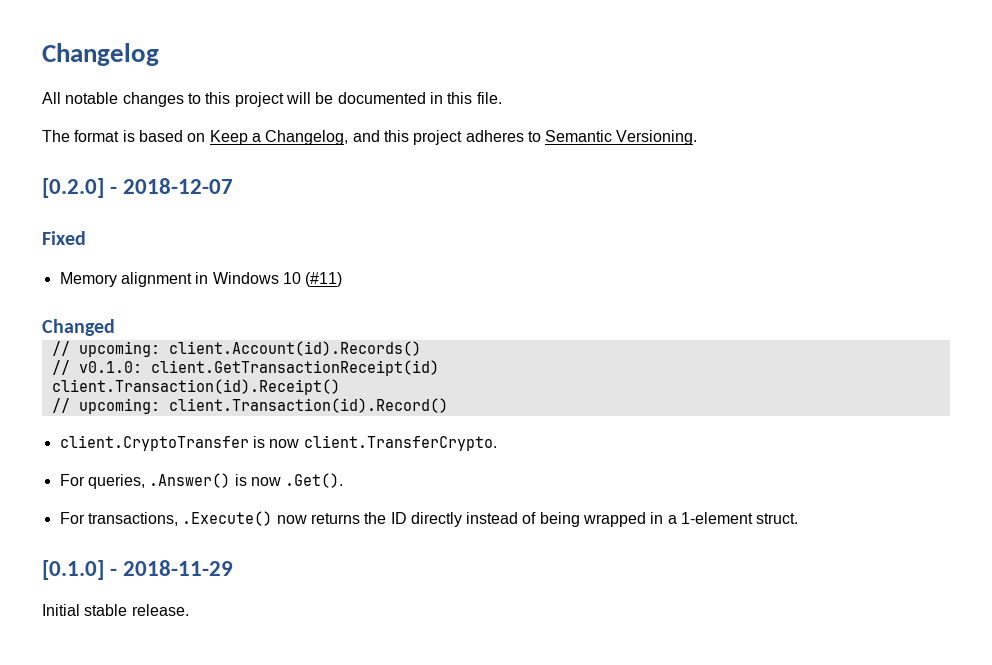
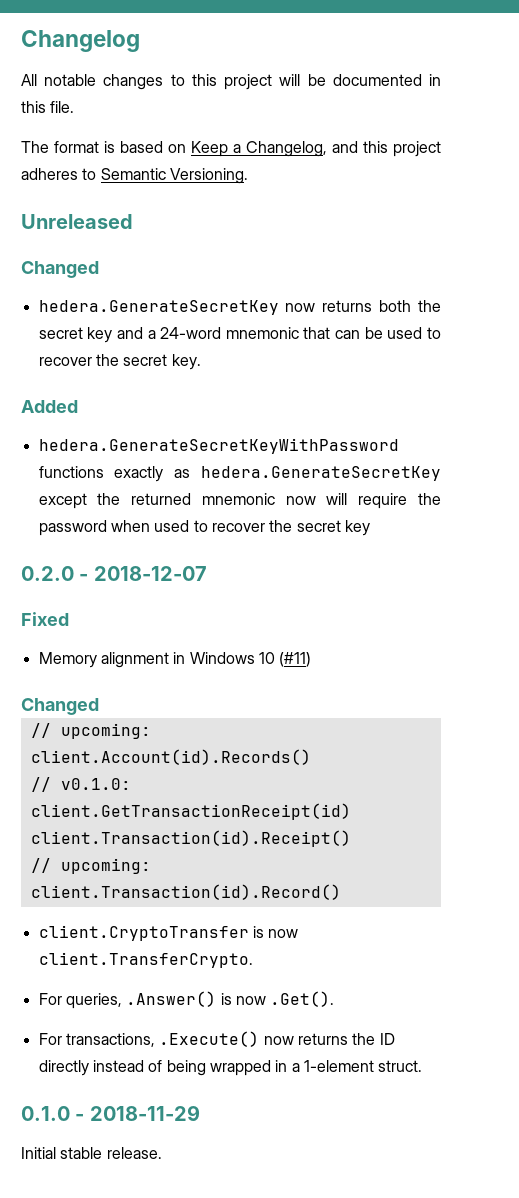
[42,178,104,198] [0.2.0] -> [21,214,133,229] [21,261,99,278] [38,300,442,315] [38,327,441,343] [38,354,201,370] [21,400,78,413] [38,438,399,454] [38,466,441,482] [38,493,441,509] [38,520,370,536] [21,566,74,581] Unreleased // Changed // hedera.GenerateSecretKey now returns both the secret key and a 24-word mnemonic that can be used to recover the secret key. // Added // hedera.GenerateSecretKeyWithPassword functions exactly as hedera.GenerateSecretKey except the returned mnemonic now will require the password when used to recover the secret key // 0.2.0
[42,560,104,580] [0.1.0] -> [21,1106,70,1121] 0.1.0

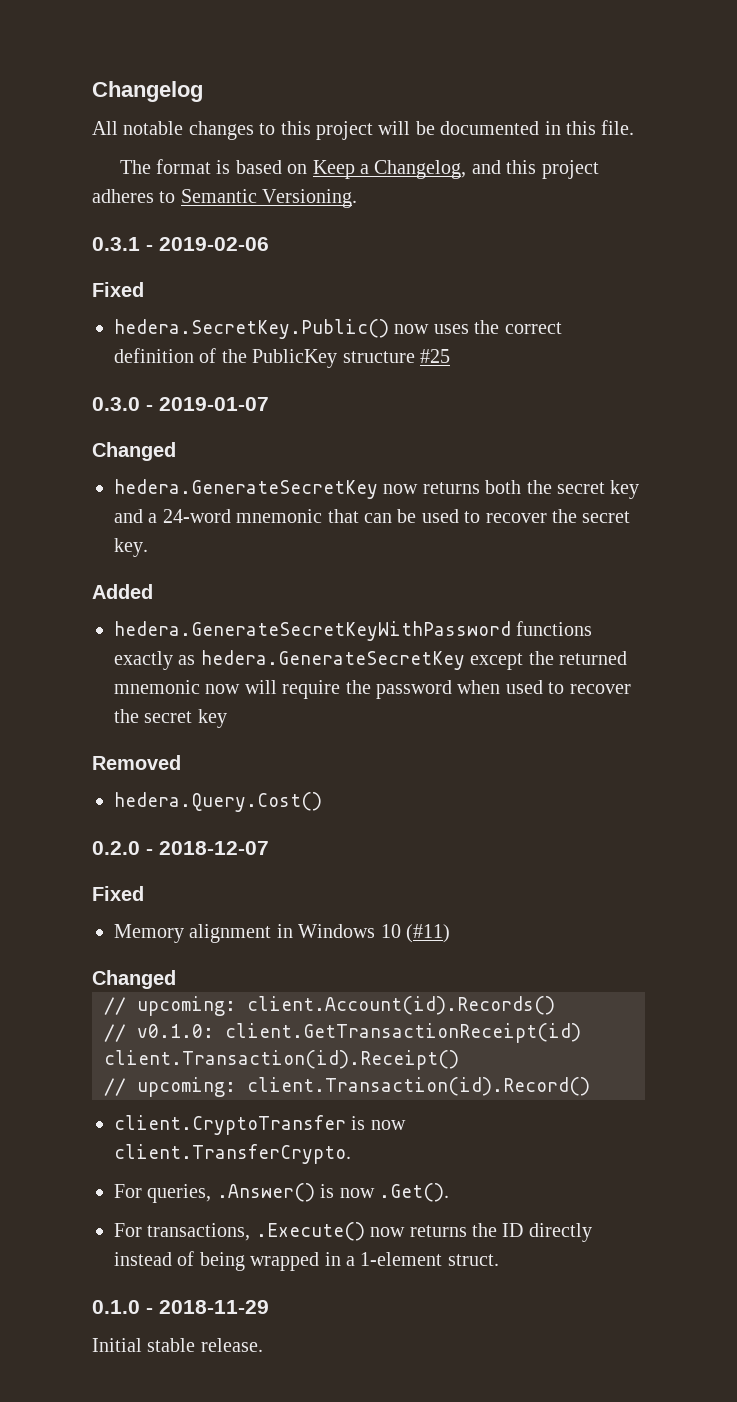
[21,214,133,229] Unreleased -> [92,237,269,251] [92,282,144,297] [114,319,562,339] [114,348,450,368] [92,397,269,411] 0.3.1 - 2019-02-06 // Fixed // hedera.SecretKey.Public() now uses the correct definition of the PublicKey structure #25 // 0.3.0 - 2019-01-07
(370, 528) none -> [92,755,181,770] [114,792,322,812] // Removed // hedera.Query.Cost()

